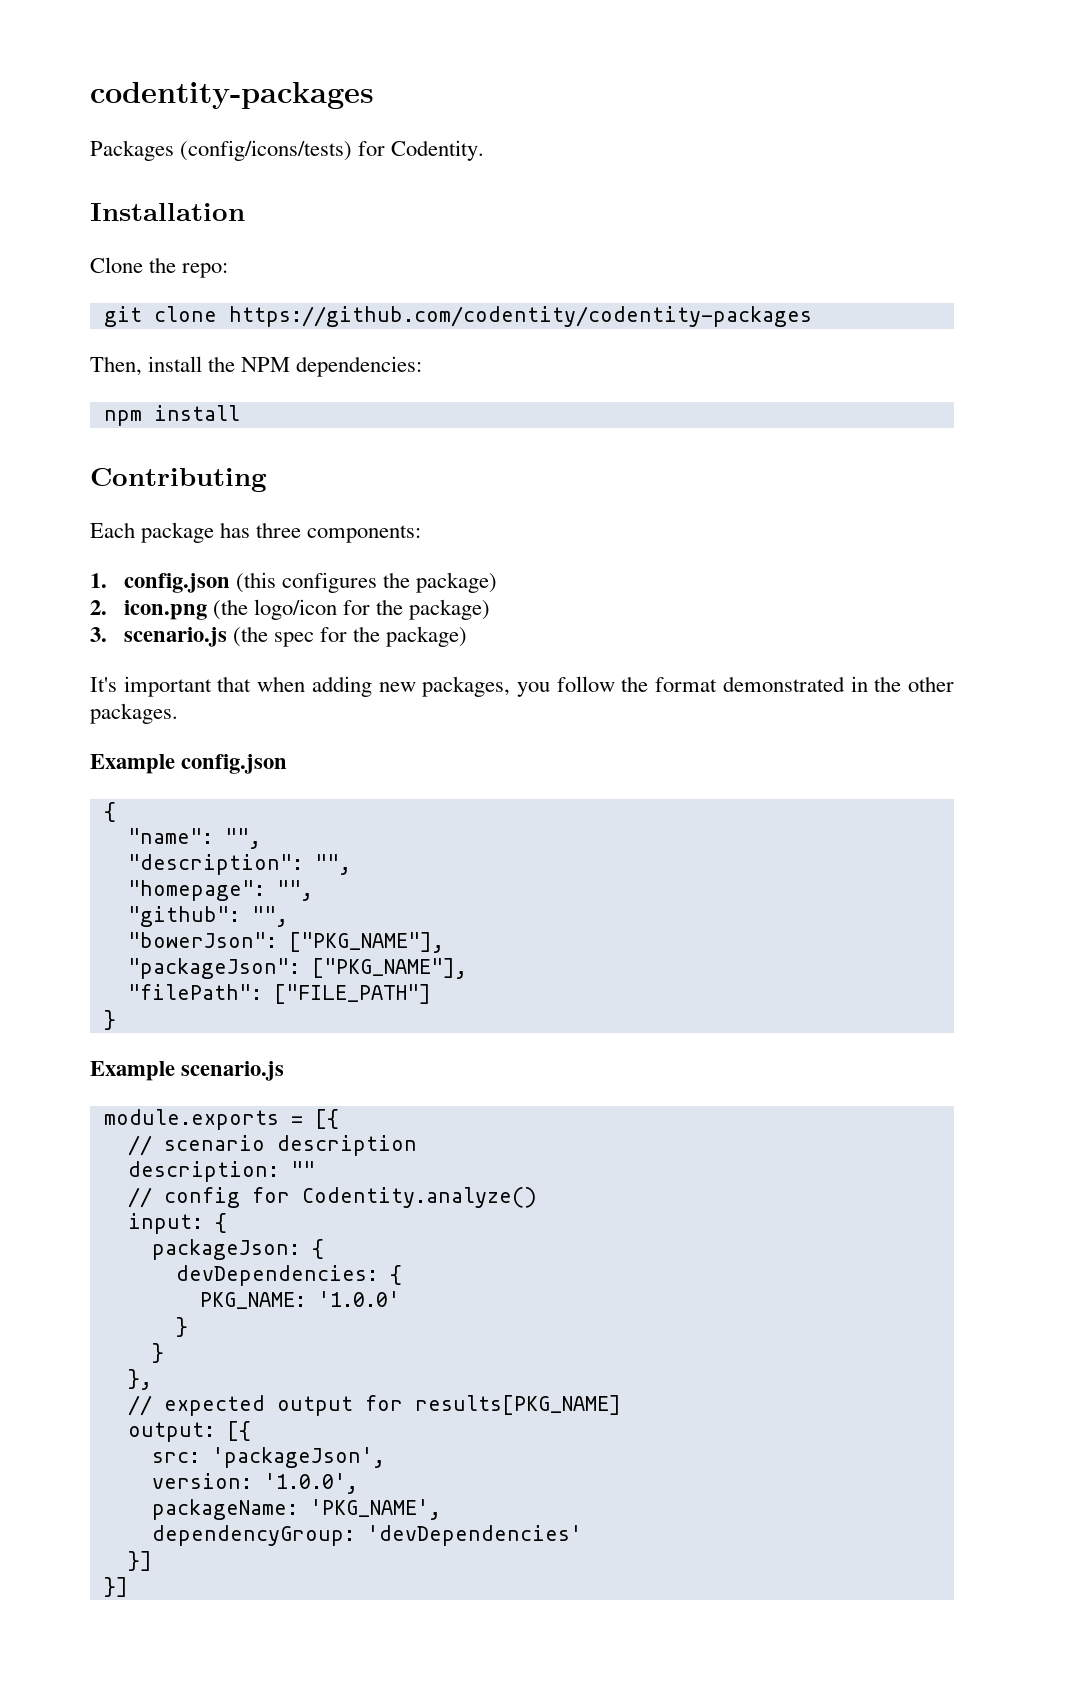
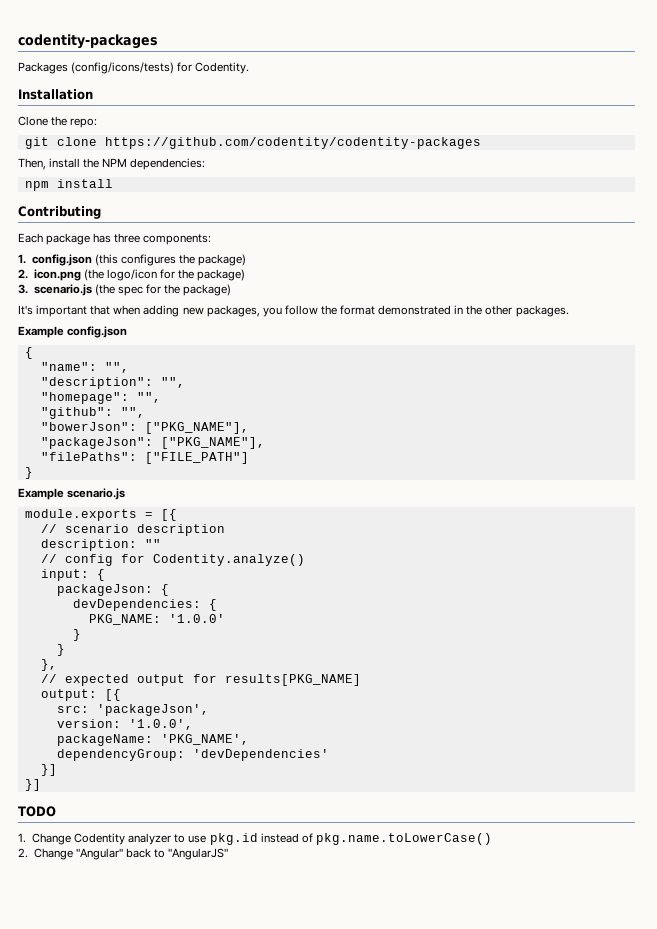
[127,984,262,1000] "filePath": -> [40,452,137,461] "filePaths":
(128, 1587) none -> [18,806,56,817] [18,833,492,845] [18,848,229,860] // TODO // 1. Change Codentity analyzer to use pkg.id instead of pkg.name.toLowerCase() // 2. Change "Angular" back to "AngularJS"

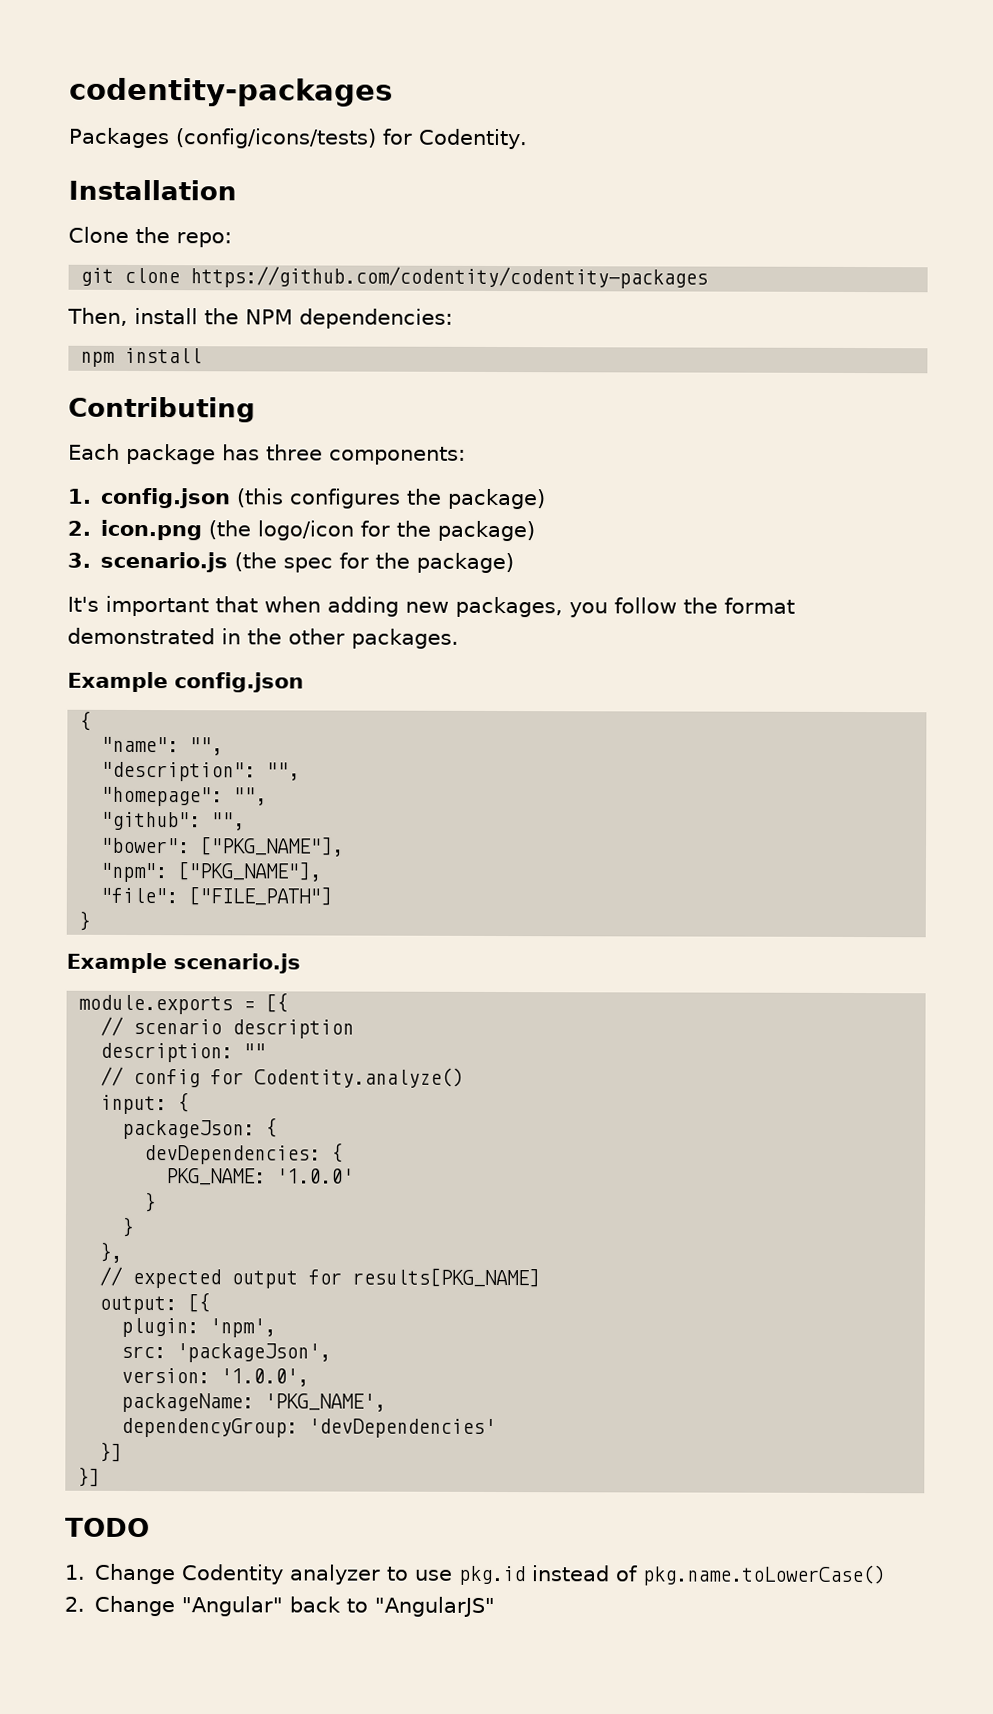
[40,422,249,434] [40,437,265,449] [40,452,137,461] "bowerJson": ["PKG_NAME"], // "packageJson": ["PKG_NAME"], // "filePaths": -> [101,836,345,857] [100,861,322,883] [100,887,179,904] "bower": ["PKG_NAME"], // "npm": ["PKG_NAME"], // "file":
(121, 695) none -> [121,1317,277,1338] // plugin: 'npm',

